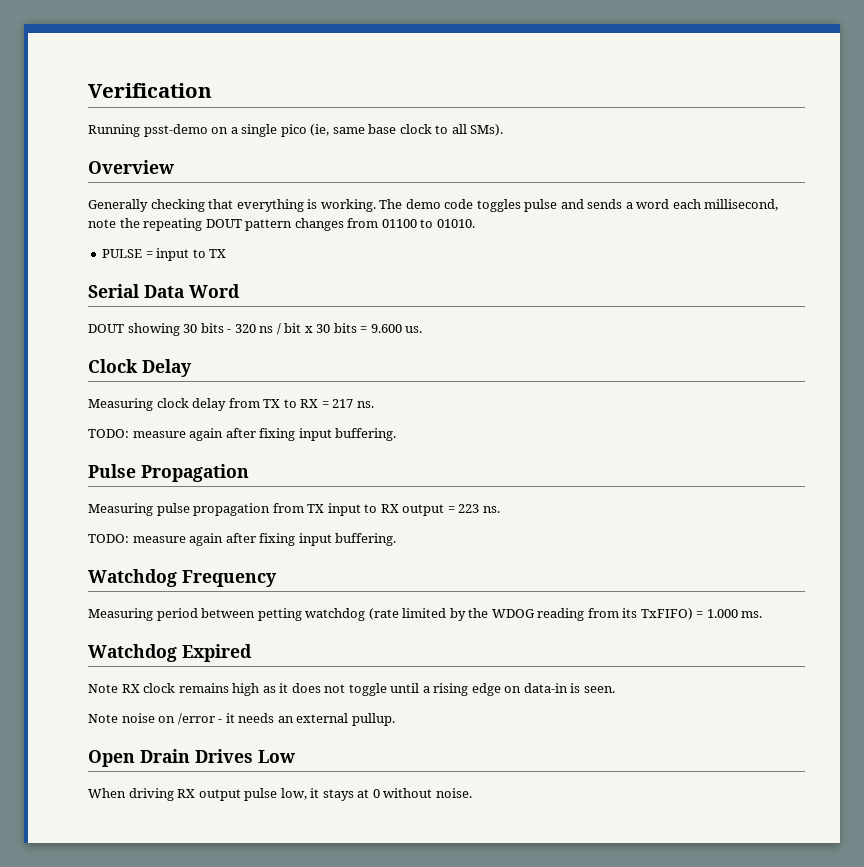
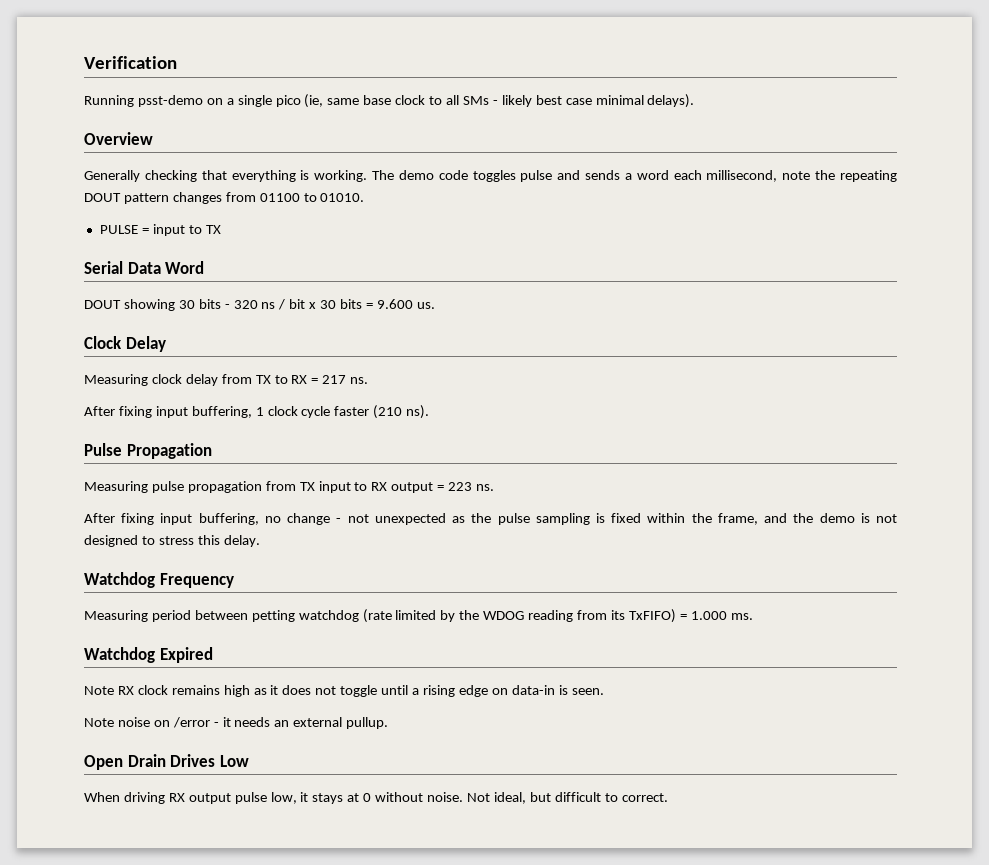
[470,124,504,136] SMs). -> [462,94,695,108] SMs - likely best case minimal delays).
[88,428,397,441] TODO: measure again after fixing input buffering. -> [84,405,430,419] After fixing input buffering, 1 clock cycle faster (210 ns).
[88,533,397,546] TODO: measure again after fixing input buffering. -> [84,513,898,525] [84,535,260,547] After fixing input buffering, no change - not unexpected as the pulse sampling is fixed within the frame, and the demo is not designed to stress this delay.
(472, 793) none -> [466,792,668,804] Not ideal, but difficult to correct.

